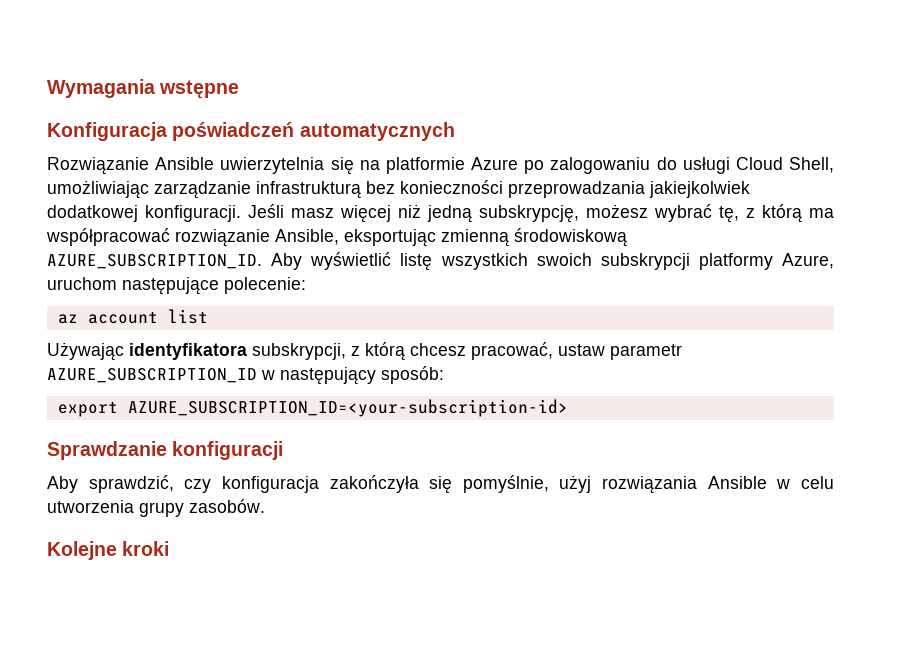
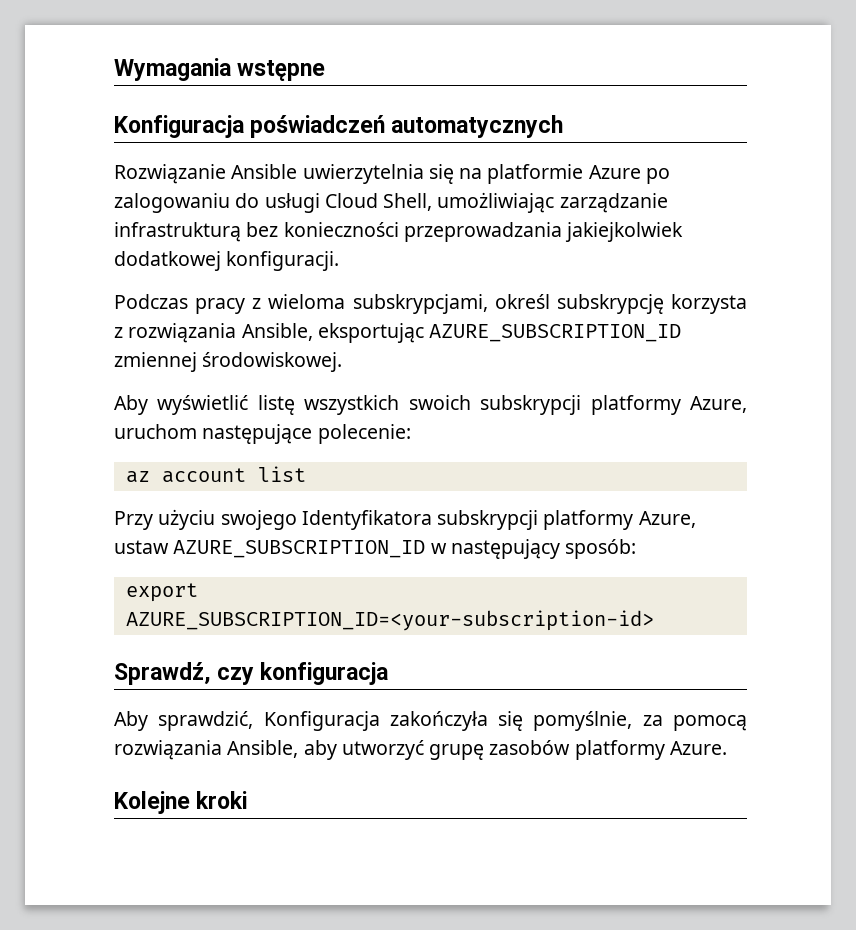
[248,204,834,223] [46,228,627,247] [47,254,262,269] Jeśli masz więcej niż jedną subskrypcję, możesz wybrać tę, z którą ma współpracować rozwiązanie Ansible, eksportując zmienną środowiskową AZURE_SUBSCRIPTION_ID. -> [114,294,747,314] [114,323,682,343] [114,352,343,372] // Podczas pracy z wieloma subskrypcjami, określ subskrypcję korzysta z rozwiązania Ansible, eksportując AZURE_SUBSCRIPTION_ID zmiennej środowiskowej. //
[47,342,682,361] Używając identyfikatora subskrypcji, z którą chcesz pracować, ustaw parametr -> [114,509,696,530] [114,540,169,554] Przy użyciu swojego Identyfikatora subskrypcji platformy Azure, ustaw
[47,441,284,460] Sprawdzanie konfiguracji -> [114,662,389,685] Sprawdź, czy konfiguracja
[184,476,319,493] czy konfiguracja -> [263,711,380,731] Konfiguracja
[559,475,834,494] [47,499,265,517] użyj rozwiązania Ansible w celu utworzenia grupy zasobów. -> [642,715,747,731] [114,740,727,760] za pomocą rozwiązania Ansible, aby utworzyć grupę zasobów platformy Azure.

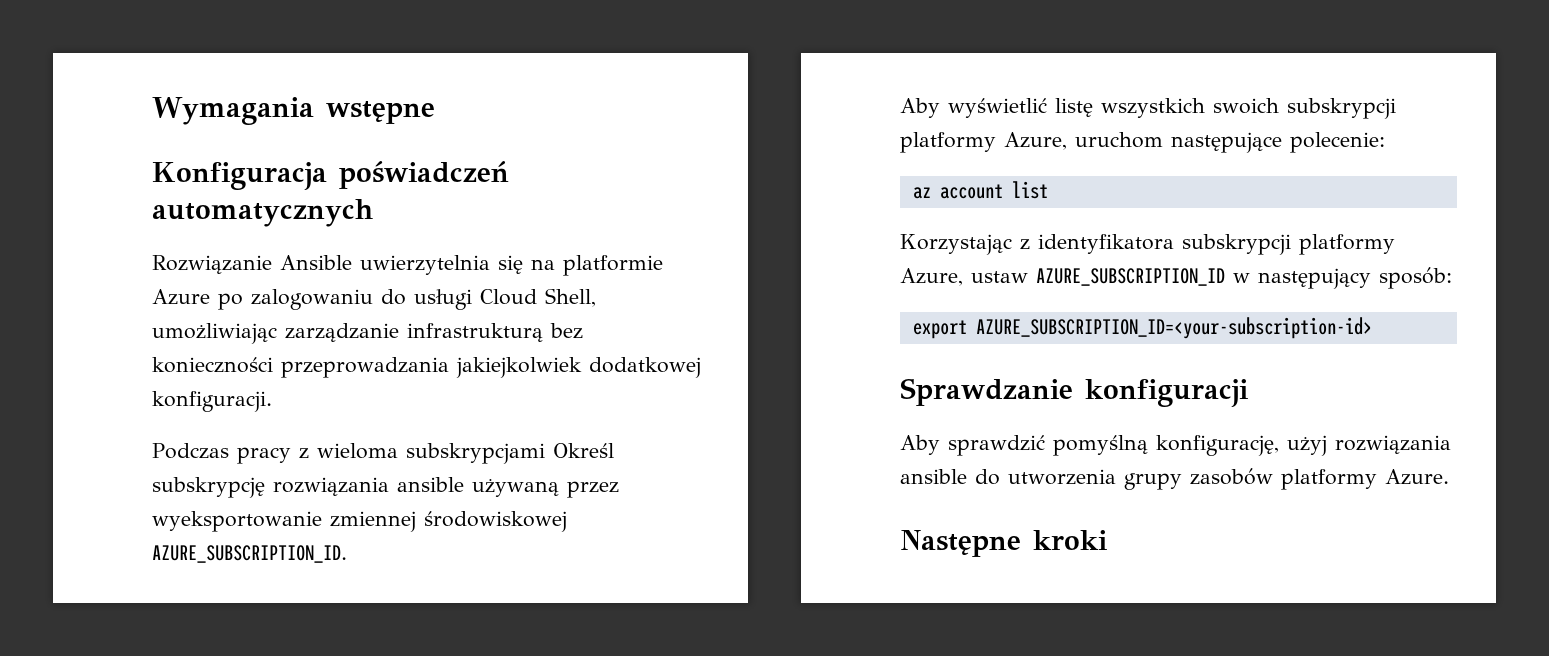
[352,294,747,314] [114,323,682,343] [114,352,343,372] subskrypcjami, określ subskrypcję korzysta z rozwiązania Ansible, eksportując AZURE_SUBSCRIPTION_ID zmiennej środowiskowej. -> [405,443,614,464] [152,477,619,498] [152,511,567,532] [152,545,347,563] subskrypcjami Określ subskrypcję rozwiązania ansible używaną przez wyeksportowanie zmiennej środowiskowej AZURE_SUBSCRIPTION_ID.
[114,509,432,530] Przy użyciu swojego Identyfikatora -> [900,234,1174,255] Korzystając z identyfikatora
[114,662,389,685] [114,711,747,731] [114,740,485,760] Sprawdź, czy konfiguracja // Aby sprawdzić, Konfiguracja zakończyła się pomyślnie, za pomocą rozwiązania Ansible, aby utworzyć grupę -> [900,378,1248,407] [900,435,1451,456] [900,469,1182,490] Sprawdzanie konfiguracji // Aby sprawdzić pomyślną konfigurację, użyj rozwiązania ansible do utworzenia grupy
[114,791,190,814] Kolejne -> [900,530,1021,557] Następne

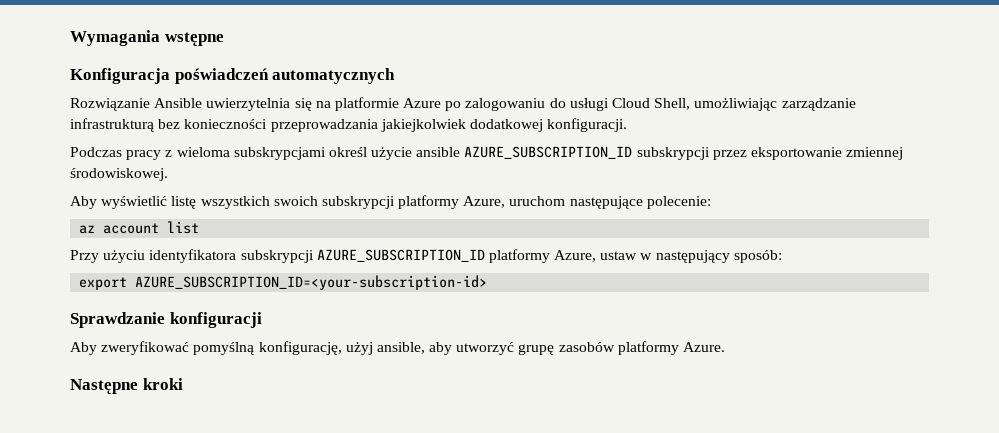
[552,443,614,458] [152,477,619,498] [152,511,567,532] [152,545,347,563] Określ subskrypcję rozwiązania ansible używaną przez wyeksportowanie zmiennej środowiskowej AZURE_SUBSCRIPTION_ID. -> [328,146,904,160] [70,168,168,181] określ użycie ansible AZURE_SUBSCRIPTION_ID subskrypcji przez eksportowanie zmiennej środowiskowej.
[900,234,1030,255] Korzystając z -> [70,250,146,263] Przy użyciu
(1291, 244) none -> [316,249,485,262] AZURE_SUBSCRIPTION_ID
[1036,268,1225,286] AZURE_SUBSCRIPTION_ID -> (638, 255) none
[948,435,1045,456] sprawdzić -> [101,341,190,355] zweryfikować
[1335,435,1451,454] [900,469,1182,490] rozwiązania ansible do utworzenia grupy -> [376,342,555,355] ansible, aby utworzyć grupę

